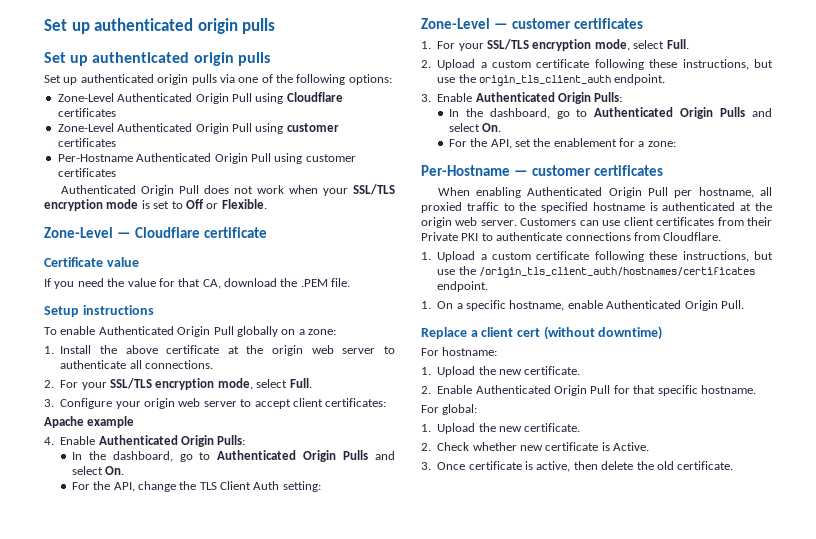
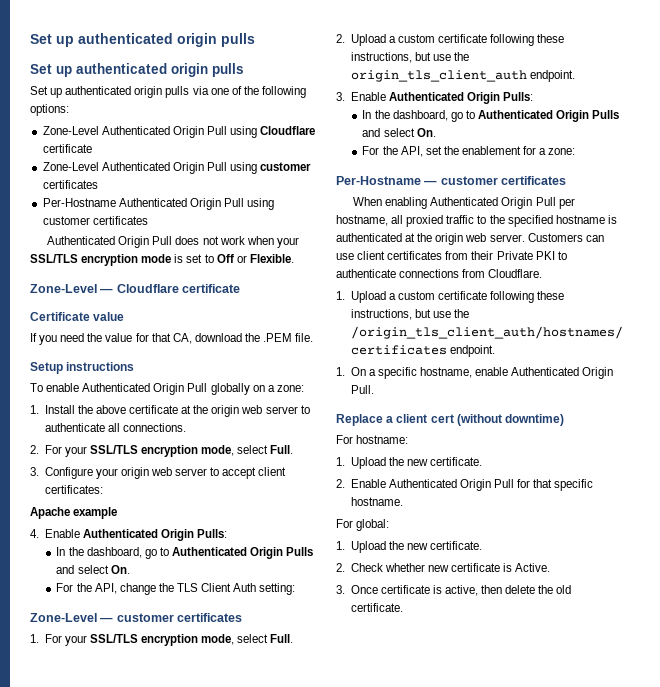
[57,108,116,117] certificates -> [42,144,92,153] certificate

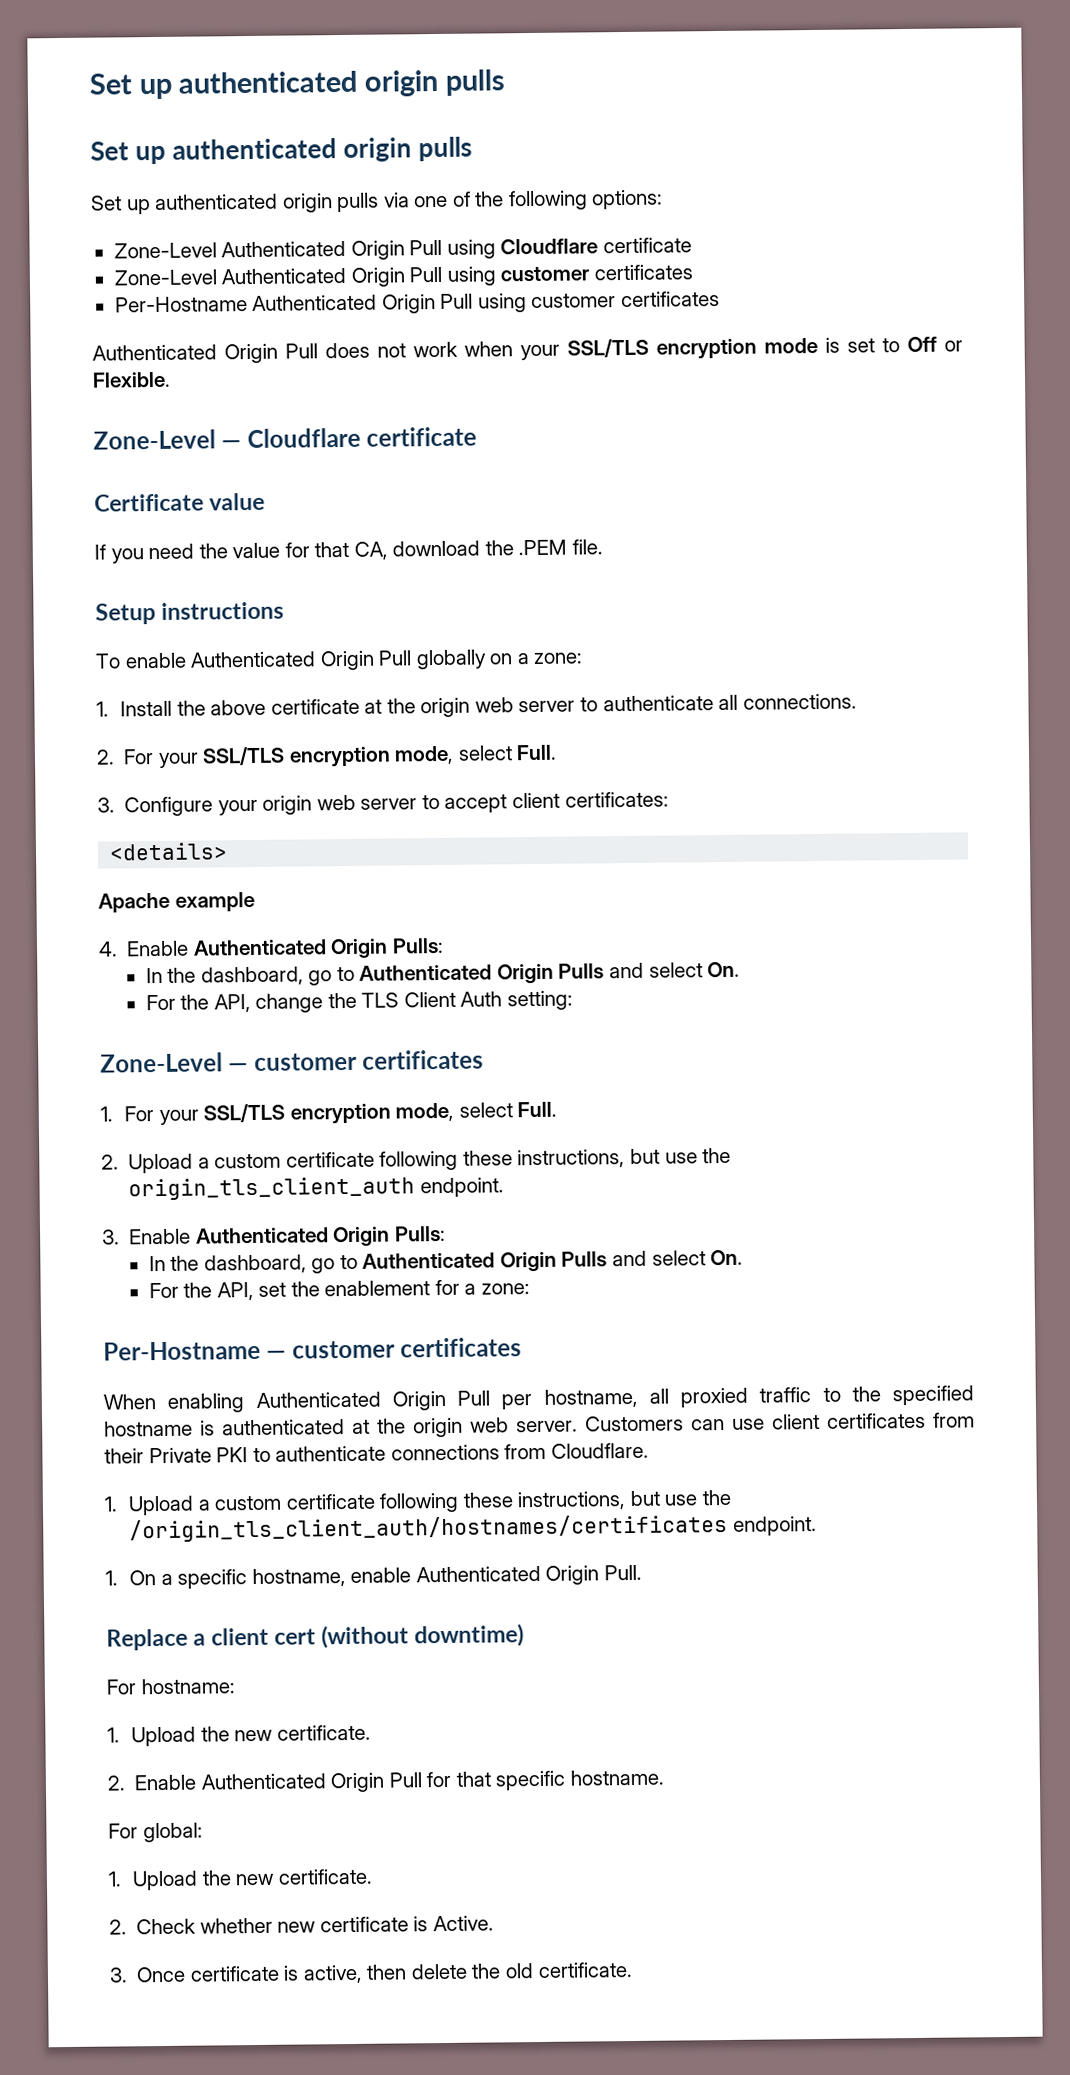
(103, 489) none -> [109,842,229,861] // <details>

